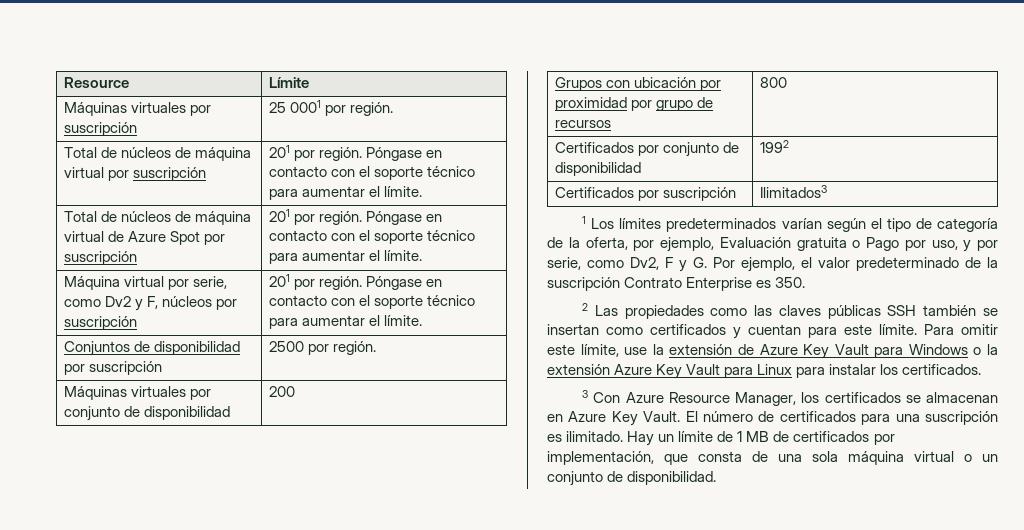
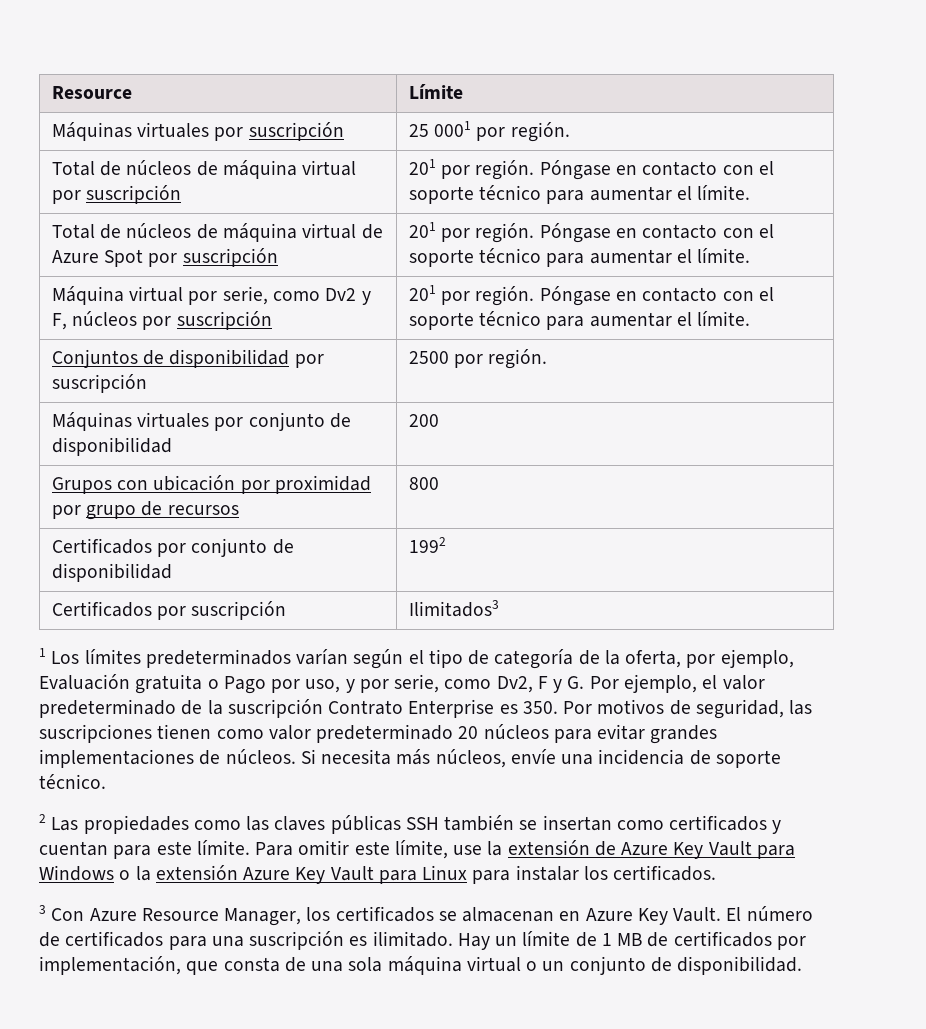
(806, 282) none -> [563,699,813,719] [39,724,718,744] [39,749,781,768] [39,774,106,789] Por motivos de seguridad, las suscripciones tienen como valor predeterminado 20 núcleos para evitar grandes implementaciones de núcleos. Si necesita más núcleos, envíe una incidencia de soporte técnico.

